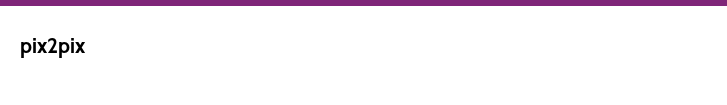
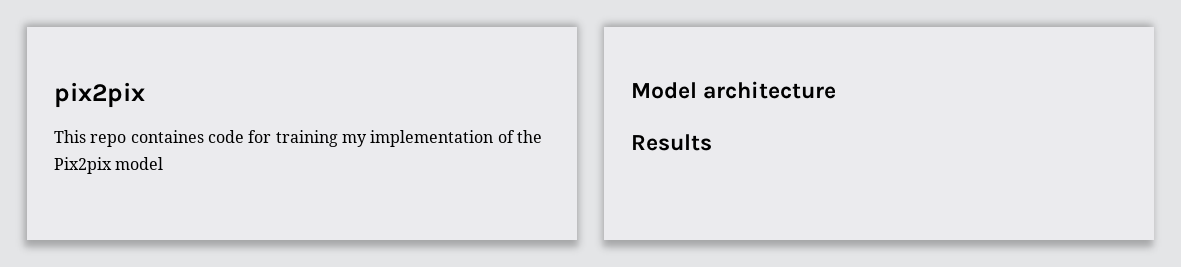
(86, 48) none -> [54,130,542,147] [54,157,164,174] [631,81,837,99] [631,134,712,151] // This repo containes code for training my implementation of the Pix2pix model // Model architecture // Results

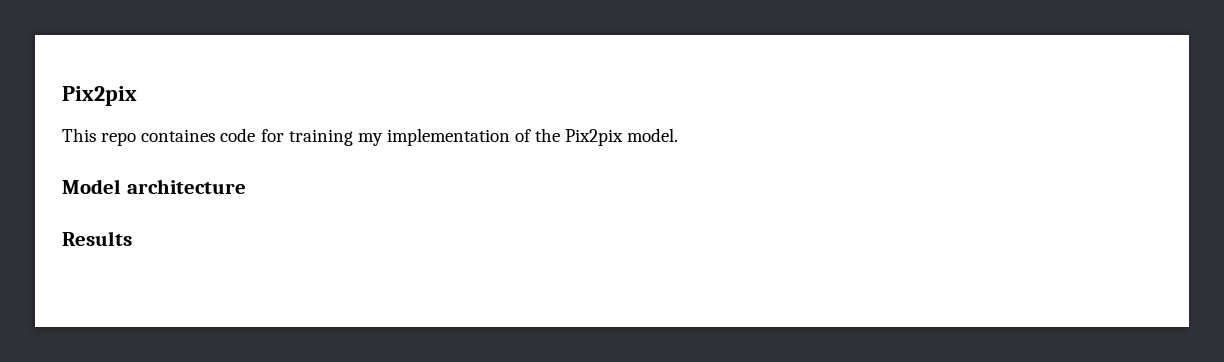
[54,82,145,108] pix2pix -> [62,86,137,106] Pix2pix
[115,157,164,170] model -> [627,128,679,142] model.

